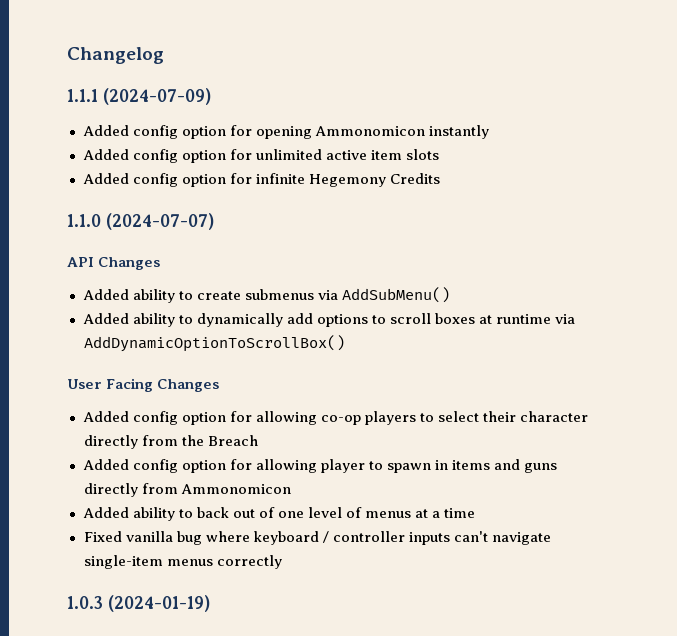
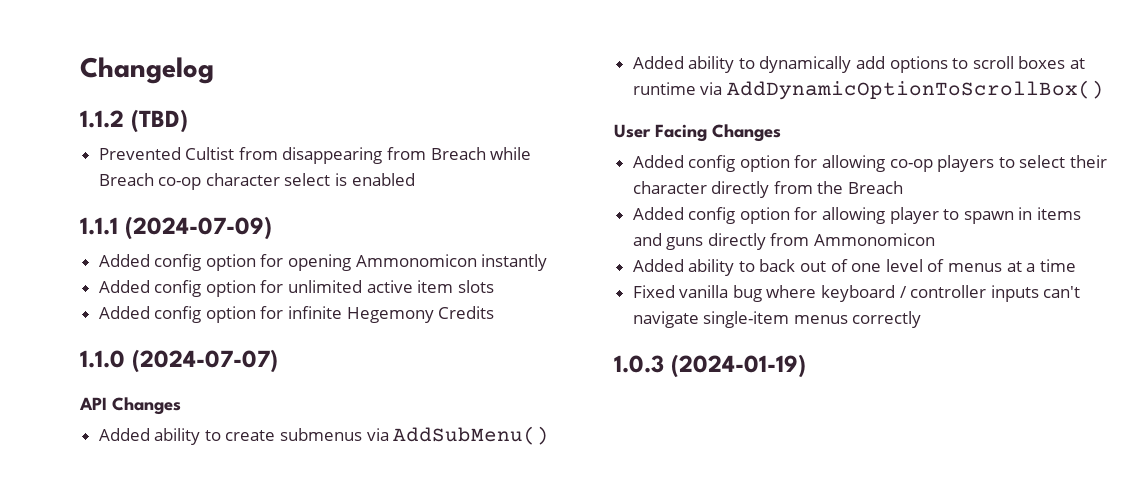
(164, 55) none -> [80,109,188,133] [98,147,532,164] [98,173,415,190] // 1.1.2 (TBD) // Prevented Cultist from disappearing from Breach while Breach co-op character select is enabled

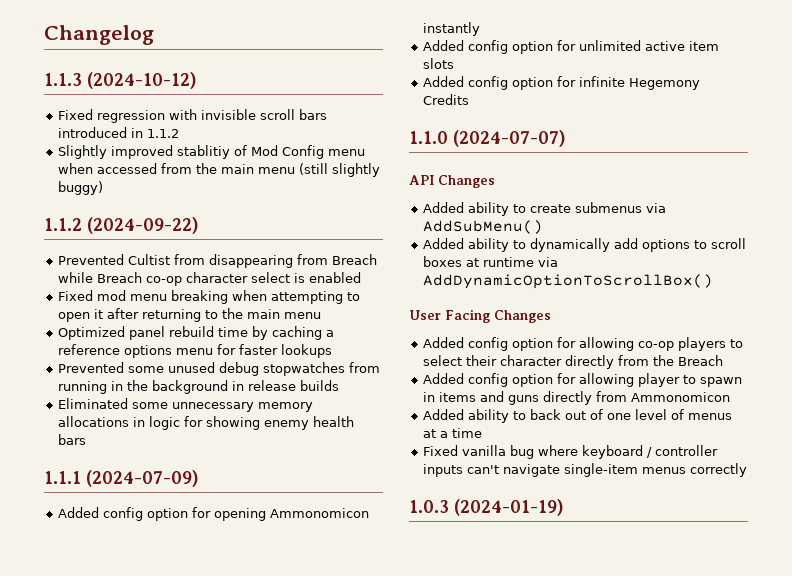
[80,109,188,133] 1.1.2 (TBD) -> [44,72,197,89] [58,109,328,123] [58,127,180,138] [58,145,366,159] [58,163,381,177] [58,181,104,195] [44,217,199,234] 1.1.3 (2024-10-12) // Fixed regression with invisible scroll bars introduced in 1.1.2 // Slightly improved stablitiy of Mod Config menu when accessed from the main menu (still slightly buggy) // 1.1.2 (2024-09-22)
(415, 179) none -> [58,290,361,304] [58,308,322,322] [58,326,335,340] [58,344,333,358] [58,362,381,376] [58,380,340,394] [58,398,314,412] [58,416,355,430] [58,434,87,445] // Fixed mod menu breaking when attempting to open it after returning to the main menu // Optimized panel rebuild time by caching a reference options menu for faster lookups // Prevented some unused debug stopwatches from running in the background in release builds // Eliminated some unnecessary memory allocations in logic for showing enemy health bars

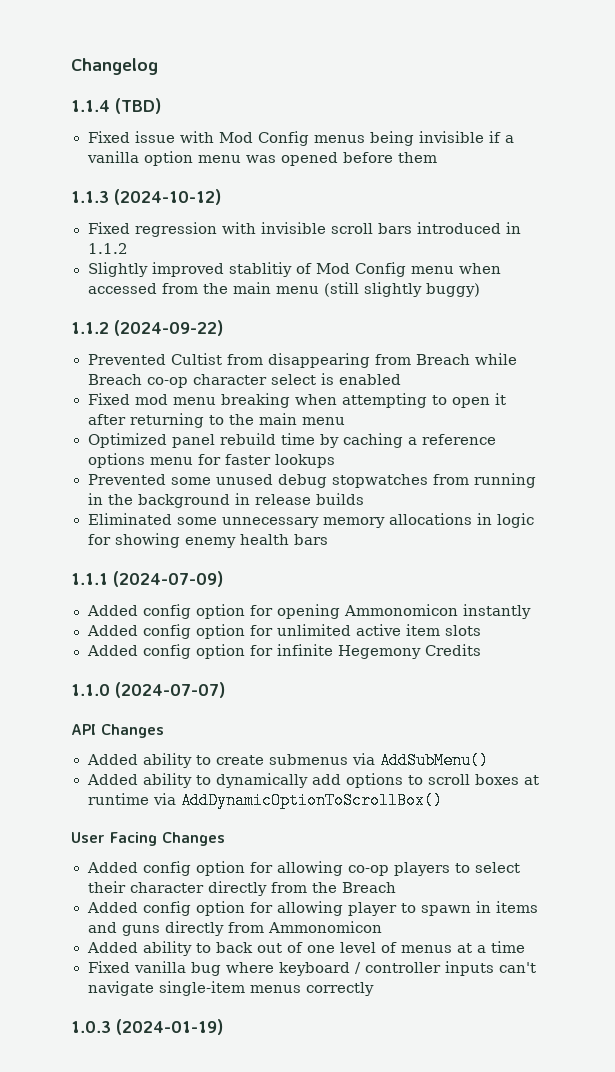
(154, 35) none -> [71,98,161,114] [87,131,514,146] [86,151,437,166] // 1.1.4 (TBD) // Fixed issue with Mod Config menus being invisible if a vanilla option menu was opened before them

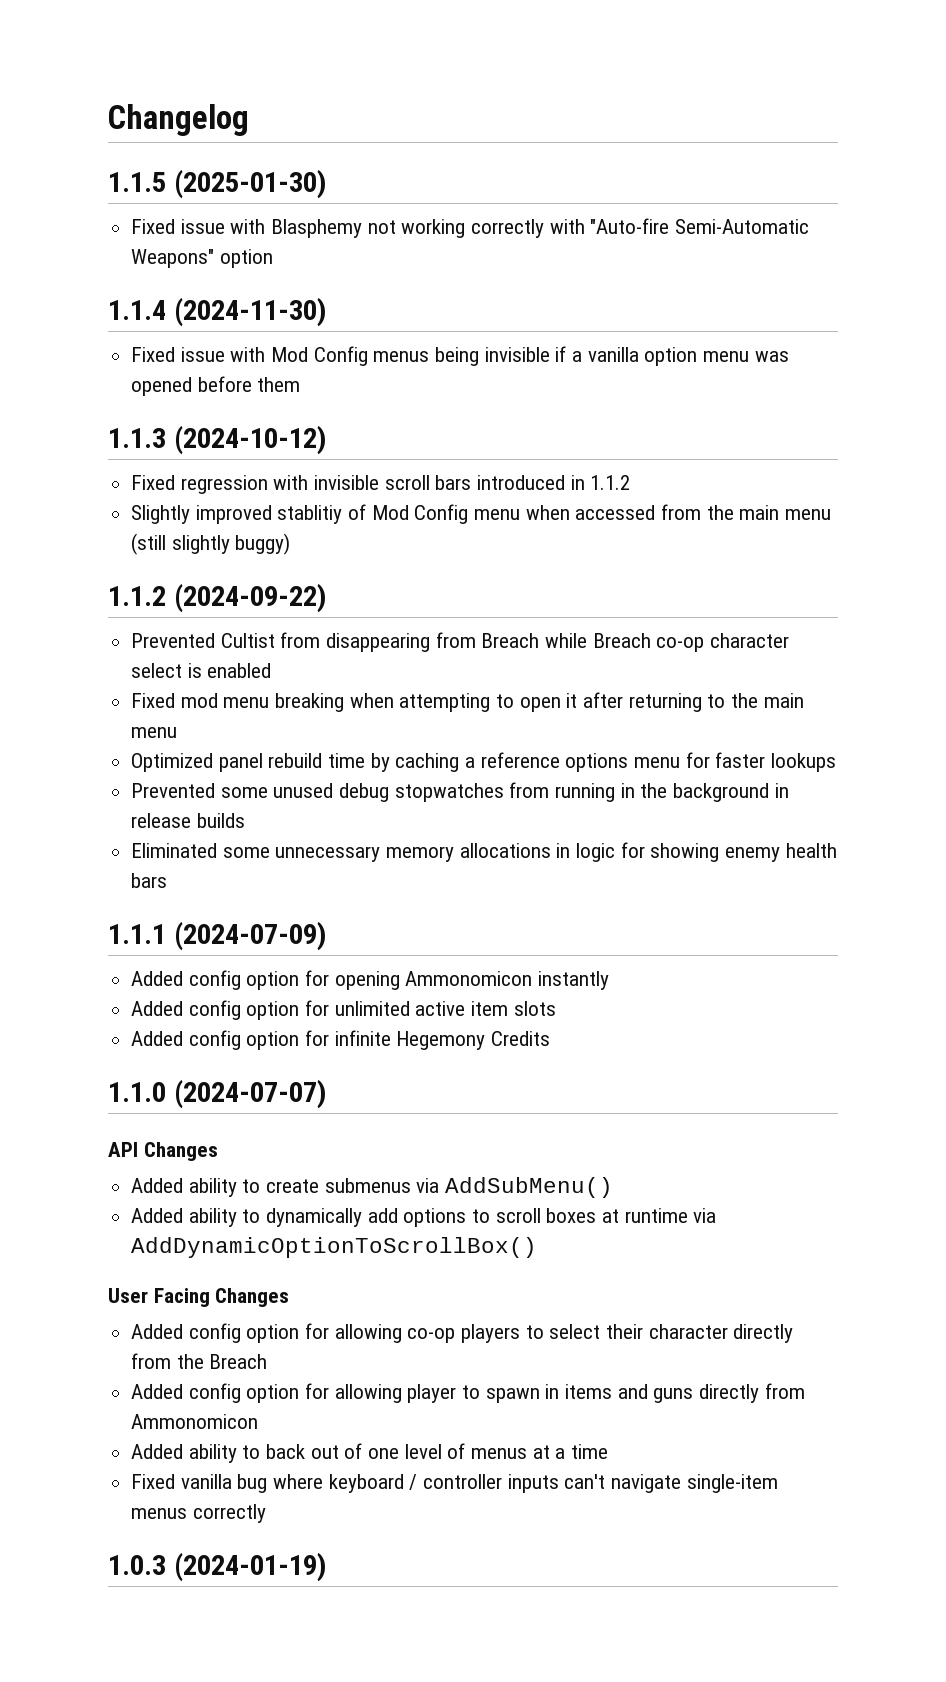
(158, 66) none -> [108,170,326,199] [131,218,810,238] [131,249,273,268] // 1.1.5 (2025-01-30) // Fixed issue with Blasphemy not working correctly with "Auto-fire Semi-Automatic Weapons" option
[115,98,161,114] (TBD) -> [173,298,326,327] (2024-11-30)

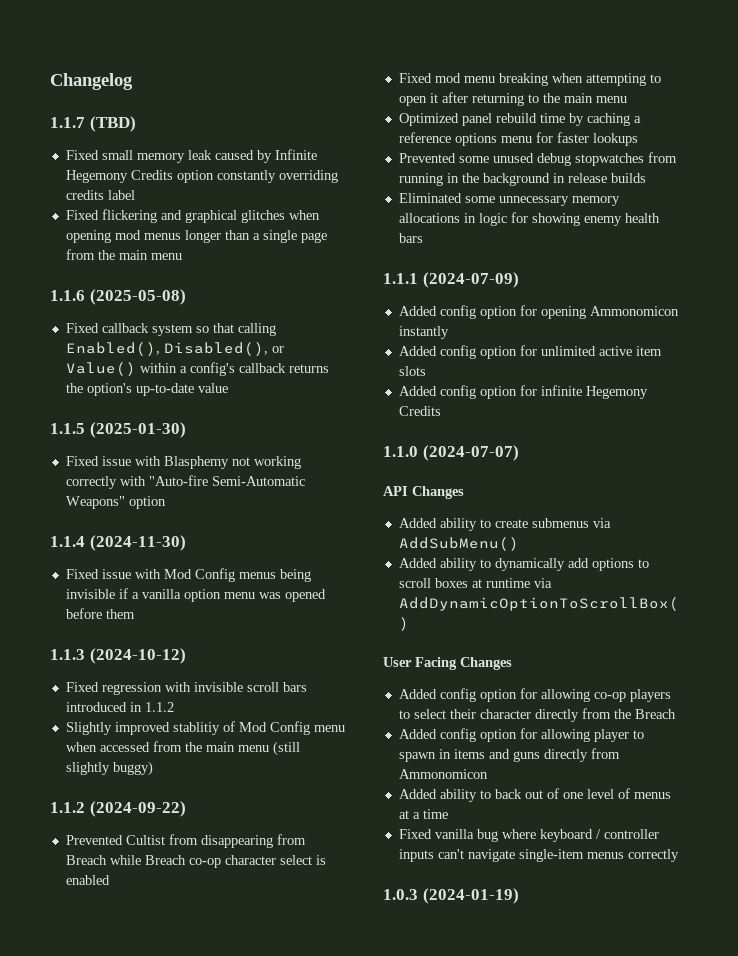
(249, 120) none -> [50,116,136,132] [65,149,317,163] [65,170,338,183] [65,190,135,200] [65,209,320,223] [65,230,327,243] [65,249,182,260] [50,289,186,305] [65,323,276,336] [65,342,284,356] [65,362,329,376] [65,383,228,396] // 1.1.7 (TBD) // Fixed small memory leak caused by Infinite Hegemony Credits option constantly overriding credits label // Fixed flickering and graphical glitches when opening mod menus longer than a single page from the main menu // 1.1.6 (2025-05-08) // Fixed callback system so that calling Enabled(), Disabled(), or Value() within a config's callback returns the option's up-to-date value

